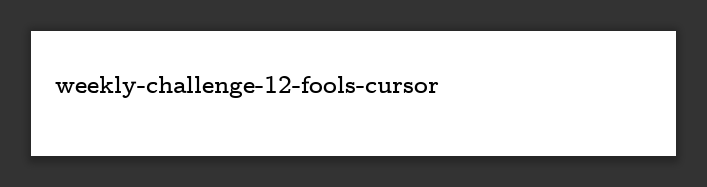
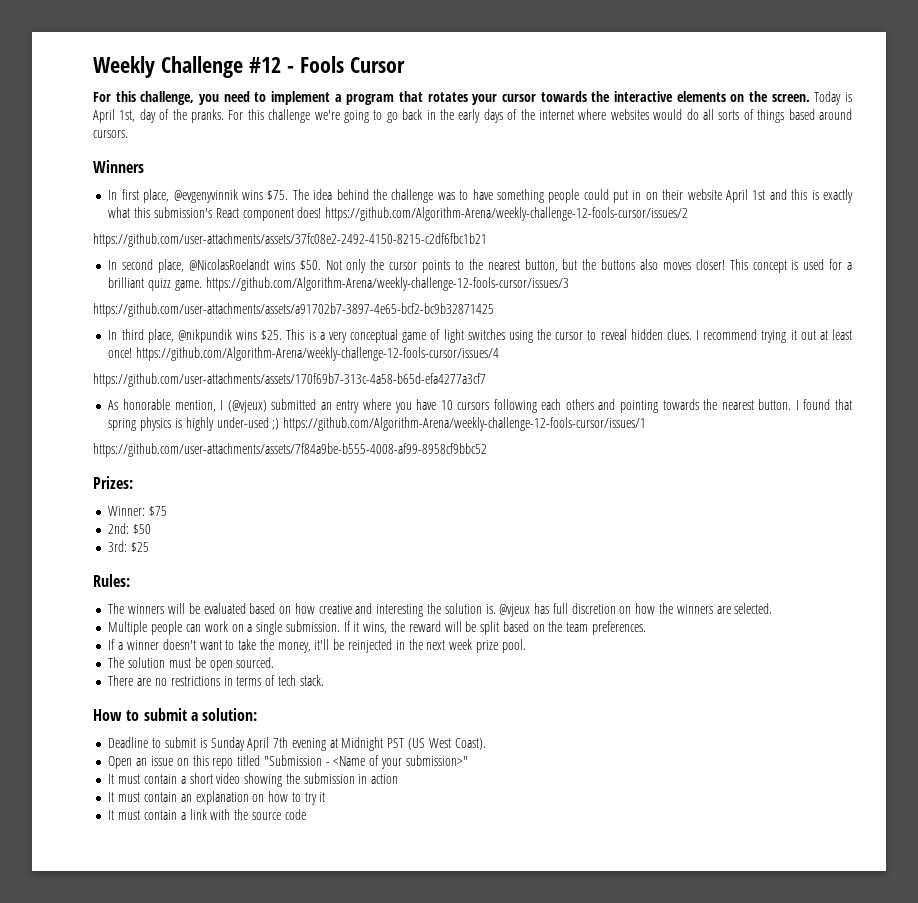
[55,76,439,98] weekly-challenge-12-fools-cursor -> [93,56,405,78] [93,91,852,105] [93,109,852,123] [93,130,128,138] [93,160,144,173] [108,189,853,203] [108,207,689,221] [93,233,487,247] [108,259,852,273] [108,277,569,291] [93,303,494,317] [108,329,852,343] [108,347,500,361] [93,373,486,387] [108,399,853,413] [108,417,647,431] [93,443,487,457] [93,476,133,489] [108,506,168,516] [108,523,152,534] [108,541,150,552] [93,574,130,587] [108,603,773,617] [108,621,646,635] [108,639,526,653] [108,657,275,671] [108,675,324,686] [93,708,258,721] [108,737,486,751] [108,755,468,769] [108,773,399,787] [108,791,326,805] [108,809,306,820] Weekly Challenge #12 - Fools Cursor // For this challenge, you need to implement a program that rotates your cursor towards the interactive elements on the screen. Today is April 1st, day of the pranks. For this challenge we're going to go back in the early days of the internet where websites would do all sorts of things based around cursors. // Winners // In first place, @evgenyvinnik wins $75. The idea behind the challenge was to have something people could put in on their website April 1st and this is exactly what this submission's React component does! https://github.com/Algorithm-Arena/weekly-challenge-12-fools-cursor/issues/2 // https://github.com/user-attachments/assets/37fc08e2-2492-4150-8215-c2df6fbc1b21 // In second place, @NicolasRoelandt wins $50. Not only the cursor points to the nearest button, but the buttons also moves closer! This concept is used for a brilliant quizz game. https://github.com/Algorithm-Arena/weekly-challenge-12-fools-cursor/issues/3 // https://github.com/user-attachments/assets/a91702b7-3897-4e65-bcf2-bc9b32871425 // In third place, @nikpundik wins $25. This is a very conceptual game of light switches using the cursor to reveal hidden clues. I recommend trying it out at least once! https://github.com/Algorithm-Arena/weekly-challenge-12-fools-cursor/issues/4 // https://github.com/user-attachments/assets/170f69b7-313c-4a58-b65d-efa4277a3cf7 // As honorable mention, I (@vjeux) submitted an entry where you have 10 cursors following each others and pointing towards the nearest button. I found that spring physics is highly under-used ;) https://github.com/Algorithm-Arena/weekly-challenge-12-fools-cursor/issues/1 // https://github.com/user-attachments/assets/7f84a9be-b555-4008-af99-8958cf9bbc52 // Prizes: // Winner: $75 // 2nd: $50 // 3rd: $25 // Rules: // The winners will be evaluated based on how creative and interesting the solution is. @vjeux has full discretion on how the winners are selected. // Multiple people can work on a single submission. If it wins, the reward will be split based on the team preferences. // If a winner doesn't want to take the money, it'll be reinjected in the next week prize pool. // The solution must be open sourced. // There are no restrictions in terms of tech stack. // How to submit a solution: // Deadline to submit is Sunday April 7th evening at Midnight PST (US West Coast). // Open an issue on this repo titled "Submission - <Name of your submission>" // It must contain a short video showing the submission in action // It must contain an explanation on how to try it // It must contain a link with the source code

